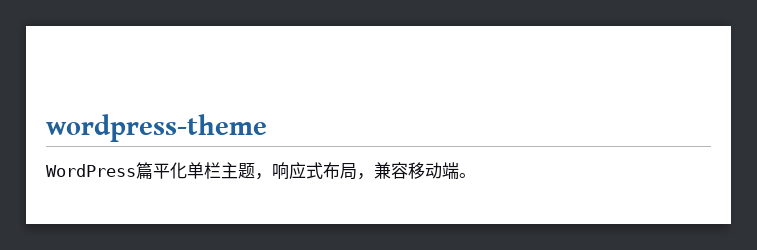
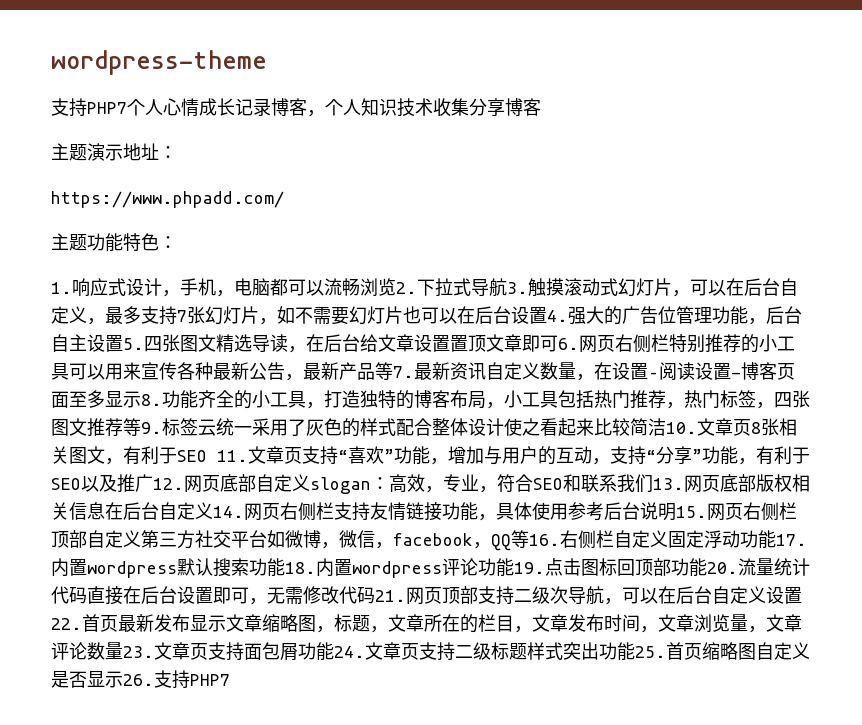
[46,162,476,180] WordPress篇平化单栏主题，响应式布局，兼容移动端。 -> [51,98,541,117] [51,143,177,161] [51,191,284,208] [51,233,177,252] [51,278,798,297] [51,306,802,325] [51,334,795,353] [51,362,795,381] [51,390,810,409] [51,418,797,437] [51,446,810,465] [51,474,810,494] [51,502,797,521] [51,530,807,551] [51,558,810,578] [51,586,802,605] [51,614,802,633] [51,642,810,661] [51,670,230,689] 支持PHP7个人心情成长记录博客，个人知识技术收集分享博客 // 主题演示地址： // https://www.phpadd.com/ // 主题功能特色： // 1.响应式设计，手机，电脑都可以流畅浏览2.下拉式导航3.触摸滚动式幻灯片，可以在后台自定义，最多支持7张幻灯片，如不需要幻灯片也可以在后台设置4.强大的广告位管理功能，后台自主设置5.四张图文精选导读，在后台给文章设置置顶文章即可6.网页右侧栏特别推荐的小工具可以用来宣传各种最新公告，最新产品等7.最新资讯自定义数量，在设置–阅读设置-博客页面至多显示8.功能齐全的小工具，打造独特的博客布局，小工具包括热门推荐，热门标签，四张图文推荐等9.标签云统一采用了灰色的样式配合整体设计使之看起来比较简洁10.文章页8张相关图文，有利于SEO 11.文章页支持“喜欢”功能，增加与用户的互动，支持“分享”功能，有利于SEO以及推广12.网页底部自定义slogan：高效，专业，符合SEO和联系我们13.网页底部版权相关信息在后台自定义14.网页右侧栏支持友情链接功能，具体使用参考后台说明15.网页右侧栏顶部自定义第三方社交平台如微博，微信，facebook，QQ等16.右侧栏自定义固定浮动功能17.内置wordpress默认搜索功能18.内置wordpress评论功能19.点击图标回顶部功能20.流量统计代码直接在后台设置即可，无需修改代码21.网页顶部支持二级次导航，可以在后台自定义设置22.首页最新发布显示文章缩略图，标题，文章所在的栏目，文章发布时间，文章浏览量，文章评论数量23.文章页支持面包屑功能24.文章页支持二级标题样式突出功能25.首页缩略图自定义是否显示26.支持PHP7

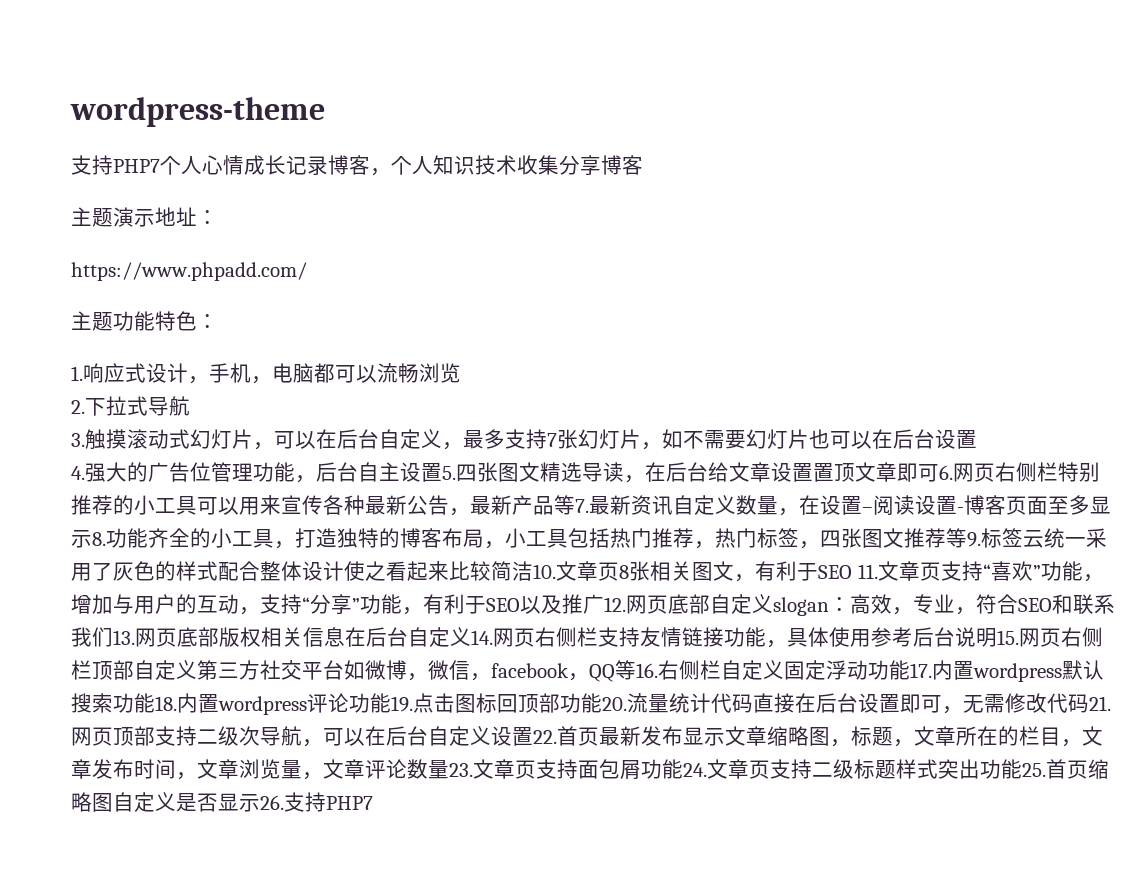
(396, 287) none -> (461, 373) //
(507, 287) none -> (190, 406) //
(547, 315) none -> (977, 439) //

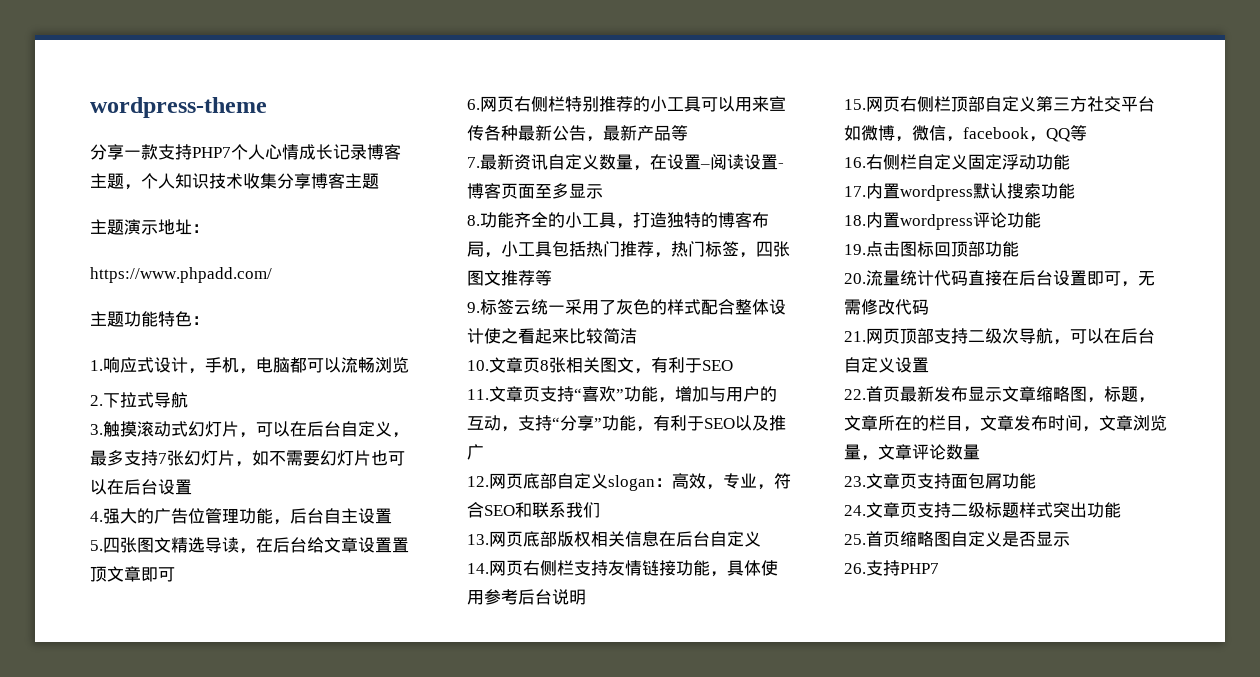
(325, 112) none -> [90,144,158,160] 分享一款
(370, 165) none -> [90,173,124,189] 主题
(643, 165) none -> [345,173,379,189] 主题
(442, 472) none -> (392, 516) //
(939, 473) none -> (175, 574) //
(575, 505) none -> (688, 133) //
(92, 539) none -> (603, 191) //
(967, 538) none -> (552, 278) //
(533, 571) none -> (637, 336) //
(852, 572) none -> (733, 365) //
(604, 604) none -> (484, 452) //
(113, 637) none -> (600, 510) //
(471, 636) none -> (761, 539) //
(997, 637) none -> (586, 597) //
(636, 670) none -> (1087, 133) //
(910, 670) none -> (1070, 162) //
(155, 703) none -> (1075, 191) //
(391, 703) none -> (1041, 220) //
(602, 703) none -> (1019, 249) //
(1089, 703) none -> (929, 307) //
(533, 736) none -> (929, 365) //
(449, 769) none -> (980, 452) //
(683, 769) none -> (1036, 481) //
(1022, 769) none -> (1121, 510) //
(260, 803) none -> (1070, 539) //

